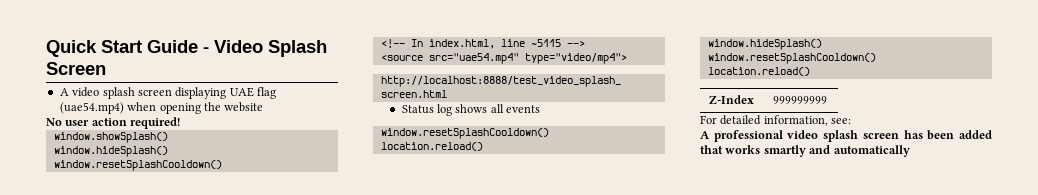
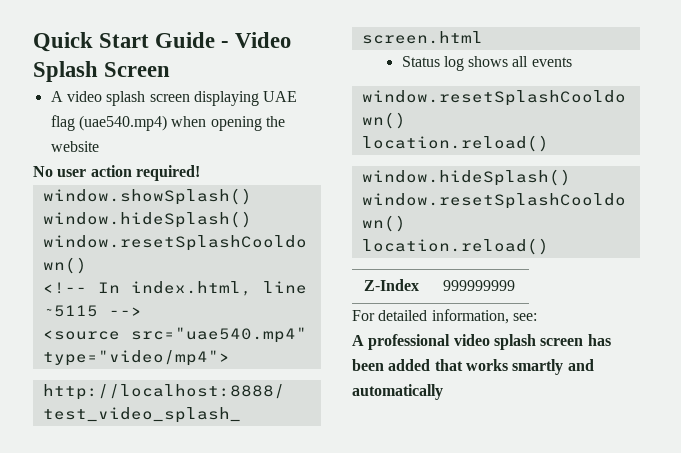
[59,102,124,114] (uae54.mp4) -> [78,115,167,131] (uae540.mp4)
[428,53,519,64] src="uae54.mp4" -> [130,327,307,343] src="uae540.mp4"

